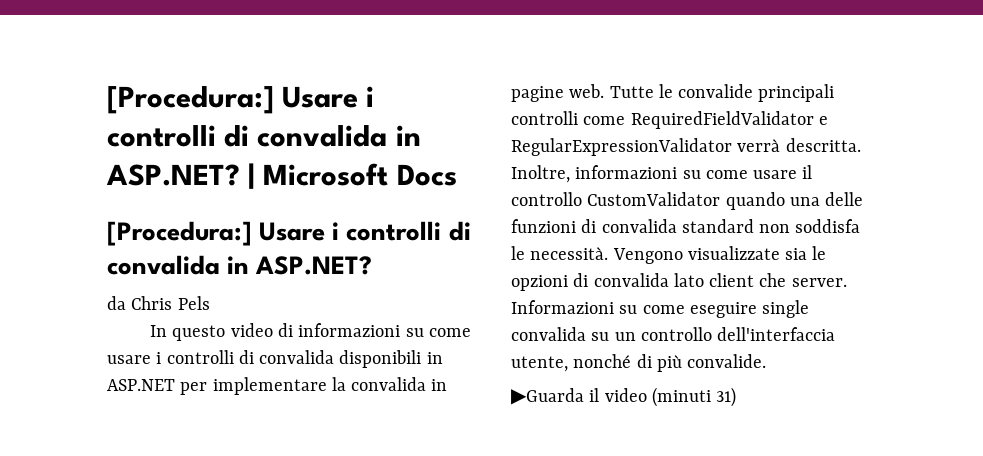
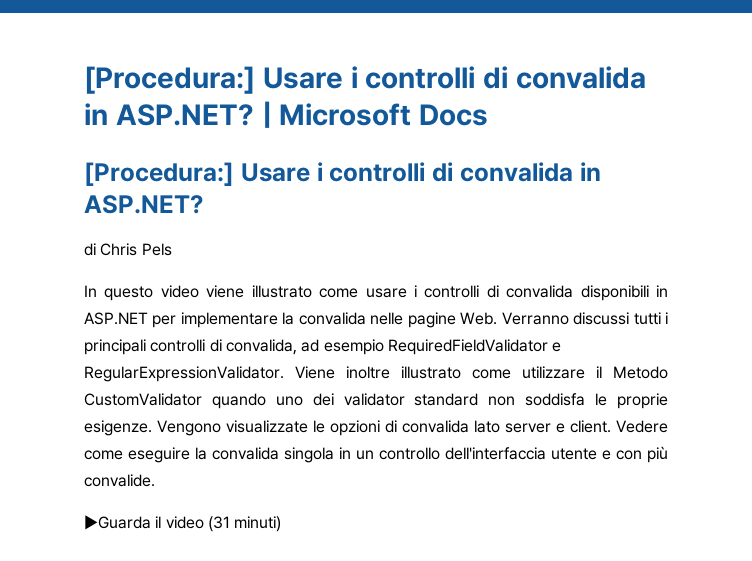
[107,296,126,310] da -> [84,243,96,256] di
[277,323,424,337] di informazioni su -> [206,285,312,298] viene illustrato
[431,379,448,391] [511,84,835,102] [511,111,828,129] [511,138,861,156] [511,165,813,183] [511,192,864,210] [511,219,677,233] in pagine web. Tutte le convalide principali controlli come RequiredFieldValidator e RegularExpressionValidator verrà descritta. Inoltre, informazioni su come usare il controllo CustomValidator quando una delle funzioni di convalida -> [370,312,668,328] [84,339,562,355] [84,366,668,382] [84,393,405,409] nelle pagine Web. Verranno discussi tutti i principali controlli di convalida, ad esempio RequiredFieldValidator e RegularExpressionValidator. Viene inoltre illustrato come utilizzare il Metodo CustomValidator quando uno dei validator
[530,247,609,260] necessità. -> [617,393,669,409] [84,420,152,436] proprie esigenze.
[785,248,808,260] sia -> (308, 426) none
[709,273,847,287] [511,300,810,318] [511,327,836,341] [511,354,652,372] client che server. Informazioni su come eseguire single convalida su un controllo dell'interfaccia utente, nonché di -> [505,420,668,433] [84,447,642,463] server e client. Vedere come eseguire la convalida singola in un controllo dell'interfaccia utente e con
[651,387,737,407] (minuti 31) -> [207,516,282,532] (31 minuti)

